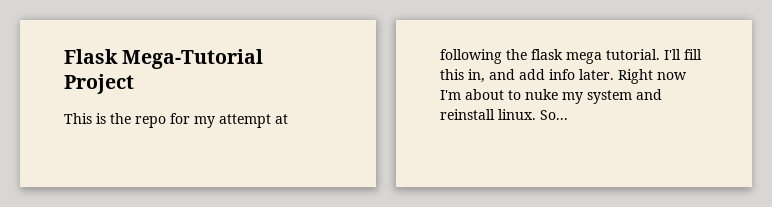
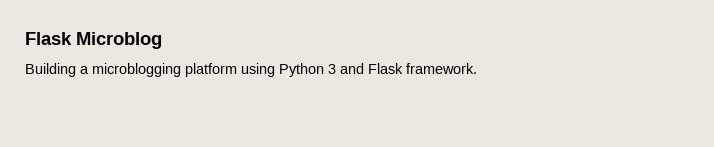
[64,49,264,69] [64,74,134,94] [64,113,288,128] [440,49,702,64] [440,69,687,84] [440,89,662,104] [440,109,568,120] Flask Mega-Tutorial Project // This is the repo for my attempt at following the flask mega tutorial. I'll fill this in, and add info later. Right now I'm about to nuke my system and reinstall linux. So... -> [25,32,162,49] [25,63,477,77] Flask Microblog // Building a microblogging platform using Python 3 and Flask framework.

